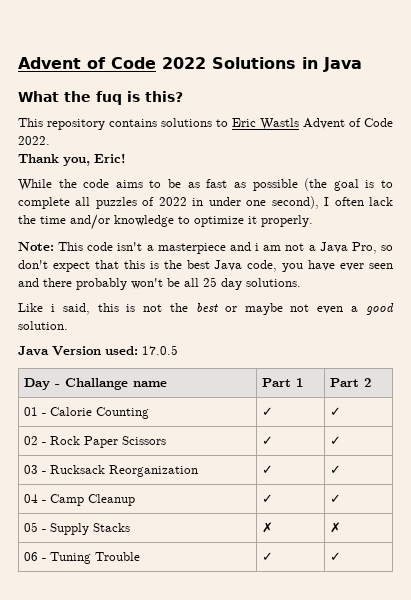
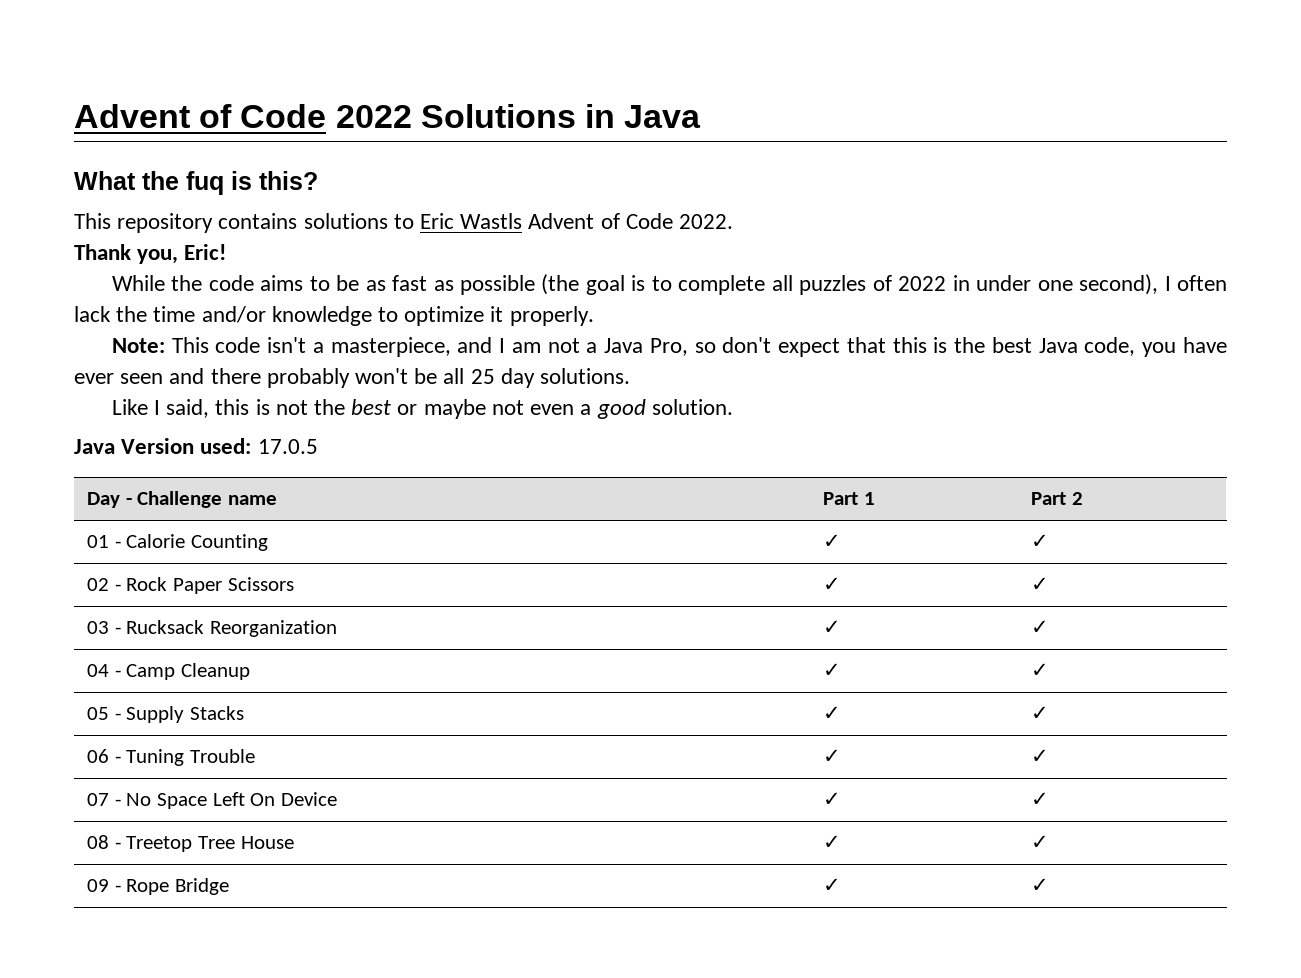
[157,242,260,254] masterpiece and i -> [330,337,506,357] masterpiece, and I
[50,304,55,312] i -> [153,400,160,415] I
[64,378,128,390] Challange -> [137,491,223,508] Challenge
[261,522,273,533] [329,522,341,533] ✗ | ✗ -> [823,706,842,720] [1031,706,1050,720] ✓ | ✓
(341, 556) none -> [87,792,337,809] [823,792,842,806] [1031,792,1050,806] [87,835,294,852] [823,835,842,849] [1031,835,1050,849] [87,878,229,895] [823,878,842,892] [1031,878,1050,892] // 07 - No Space Left On Device | ✓ | ✓ // 08 - Treetop Tree House | ✓ | ✓ // 09 - Rope Bridge | ✓ | ✓

